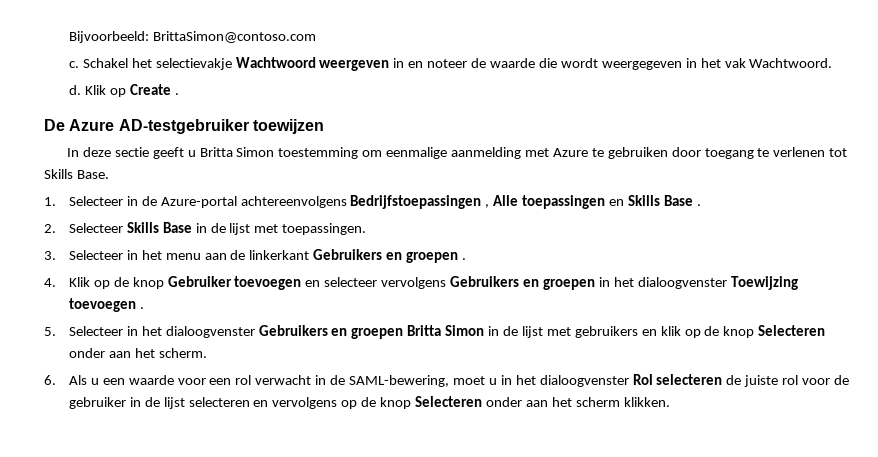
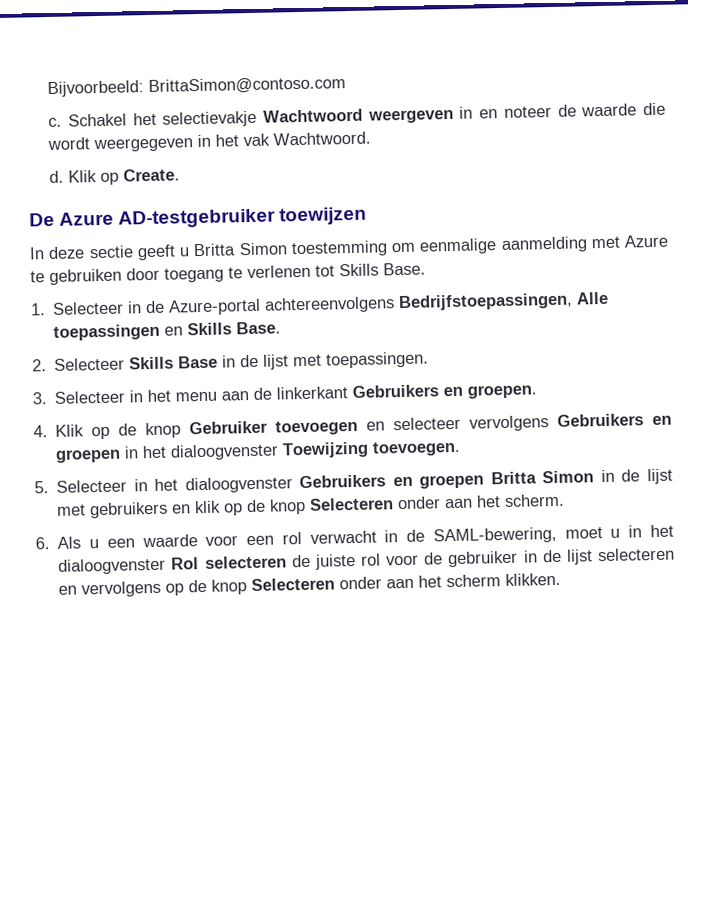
[129,84,179,95] Create . -> [123,168,181,182] Create.
[350,195,490,209] Bedrijfstoepassingen , -> [398,292,574,312] Bedrijfstoepassingen,
[663,195,701,206] Base . -> [236,321,282,335] Base.
[406,252,467,263] groepen . -> [467,384,538,399] groepen.
[68,298,144,312] toevoegen . -> [372,440,462,457] toevoegen.

